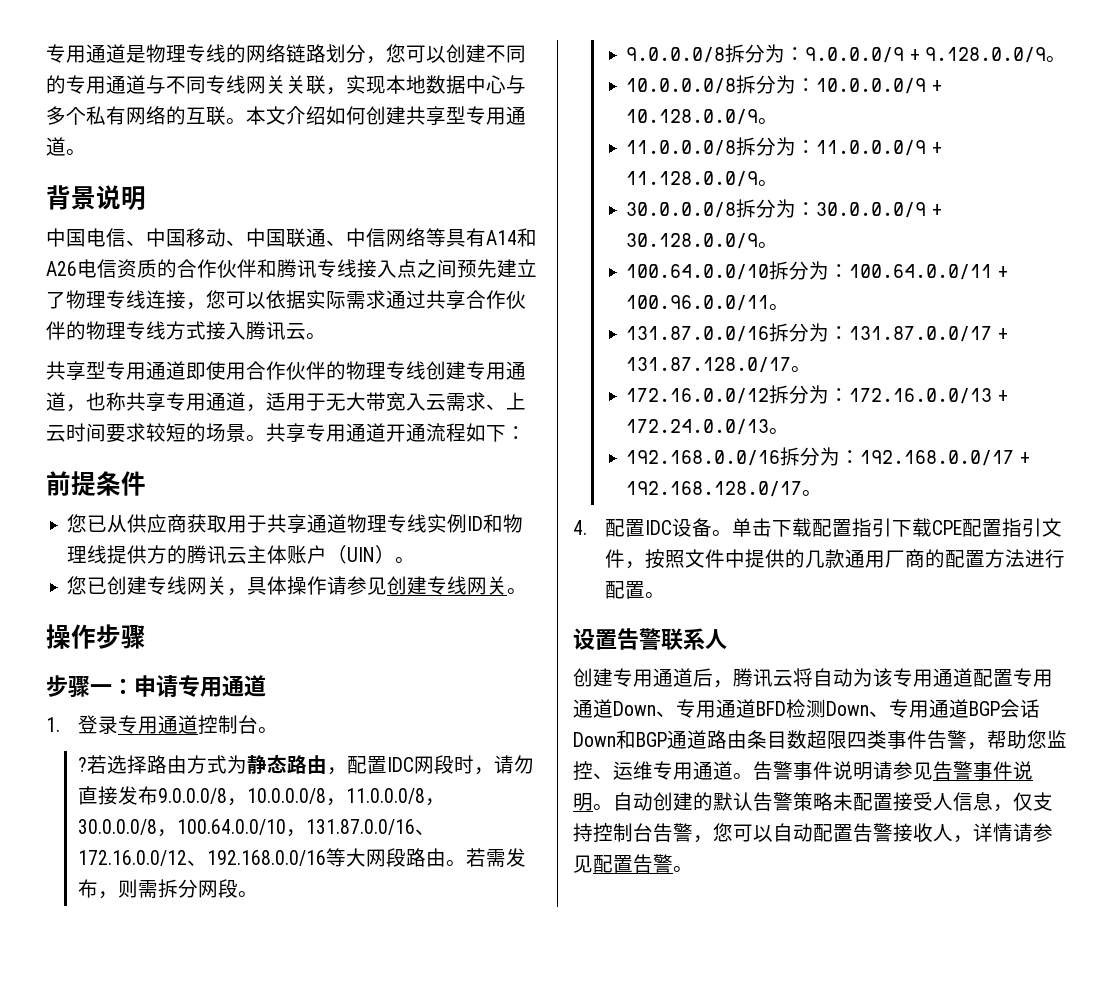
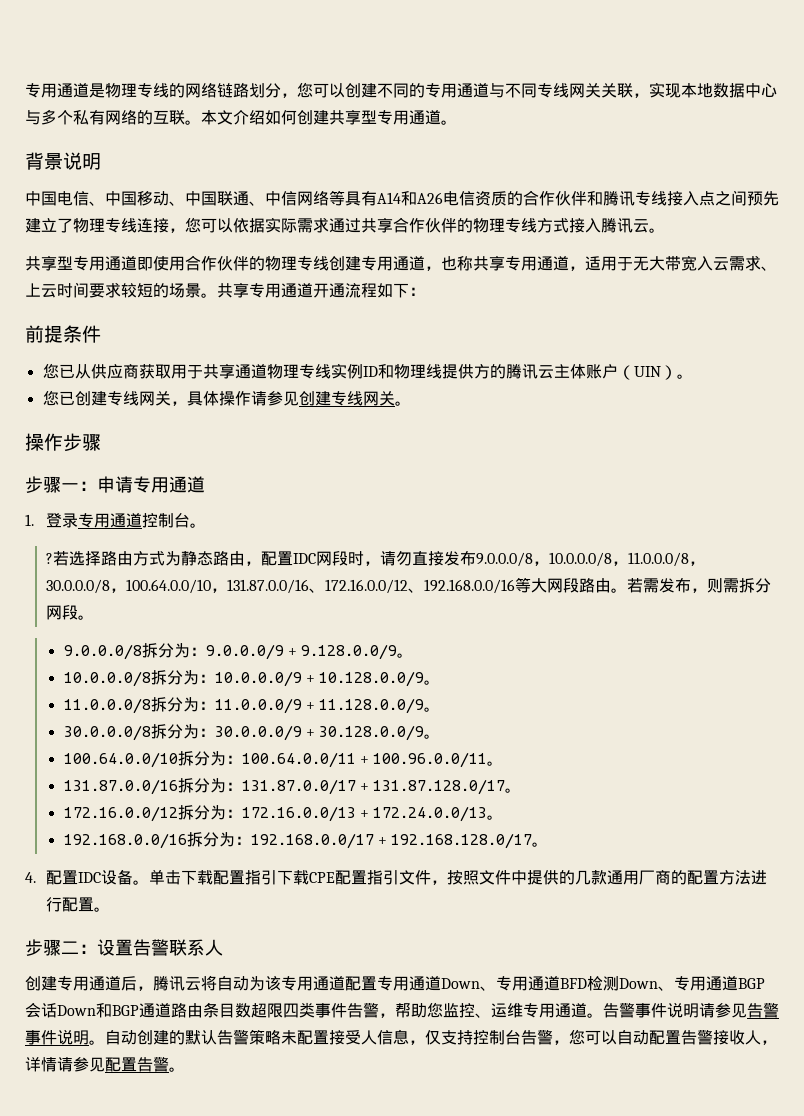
(666, 595) none -> [25,939,97,956] 步骤二：

